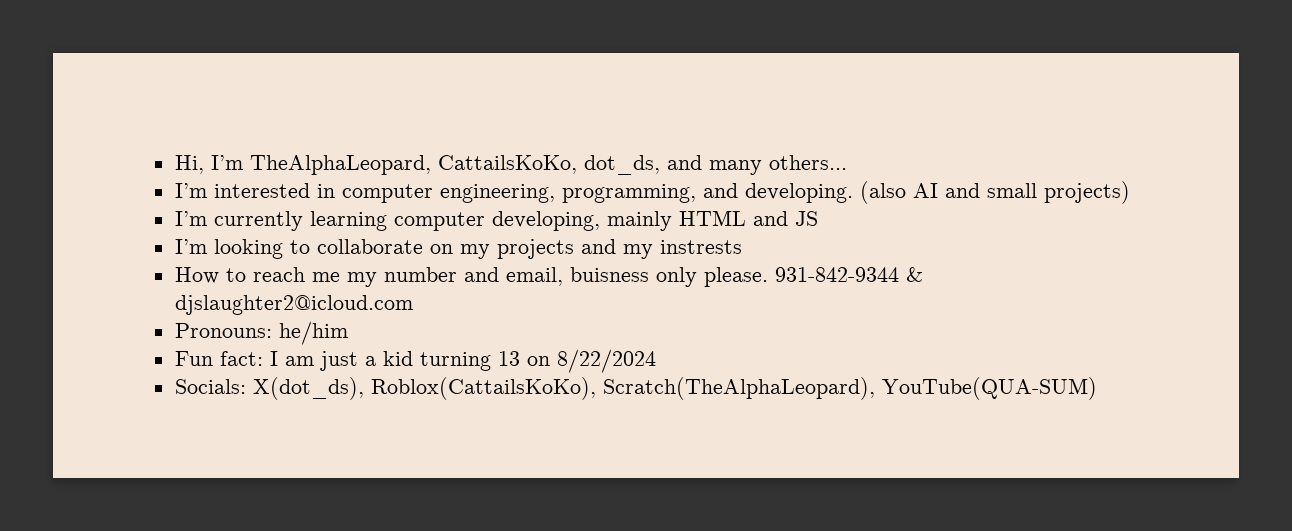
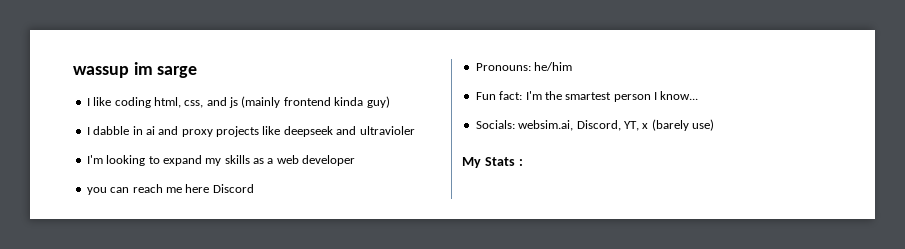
[174,155,847,175] [174,181,1130,204] [174,210,818,231] [174,239,742,259] [174,267,923,287] [174,295,413,315] [174,321,348,345] [174,349,656,373] [174,377,1097,400] Hi, I’m TheAlphaLeopard, CattailsKoKo, dot_ds, and many others... // I’m interested in computer engineering, programming, and developing. (also AI and small projects) // I’m currently learning computer developing, mainly HTML and JS // I’m looking to collaborate on my projects and my instrests // How to reach me my number and email, buisness only please. 931-842-9344 & djslaughter2@icloud.com // Pronouns: he/him // Fun fact: I am just a kid turning 13 on 8/22/2024 // Socials: X(dot_ds), Roblox(CattailsKoKo), Scratch(TheAlphaLeopard), YouTube(QUA-SUM) -> [73,62,198,78] [86,96,390,108] [86,126,415,137] [86,155,356,166] [86,184,254,195] [475,62,573,71] [475,91,699,102] [475,119,714,131] [462,157,523,168] wassup im sarge // I like coding html, css, and js (mainly frontend kinda guy) // I dabble in ai and proxy projects like deepseek and ultravioler // I'm looking to expand my skills as a web developer // you can reach me here Discord // Pronouns: he/him // Fun fact: I'm the smartest person I know... // Socials: websim.ai, Discord, YT, x (barely use) // My Stats :

